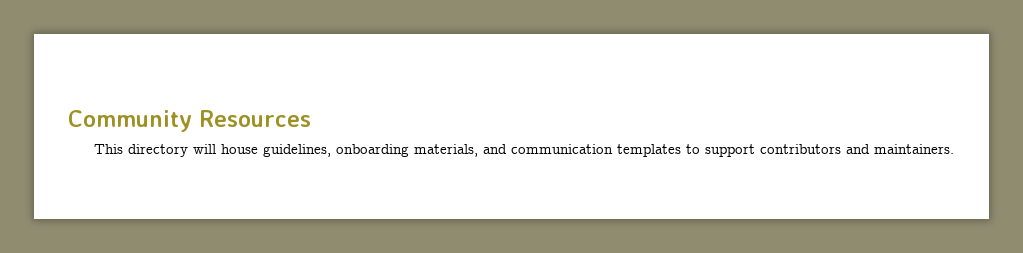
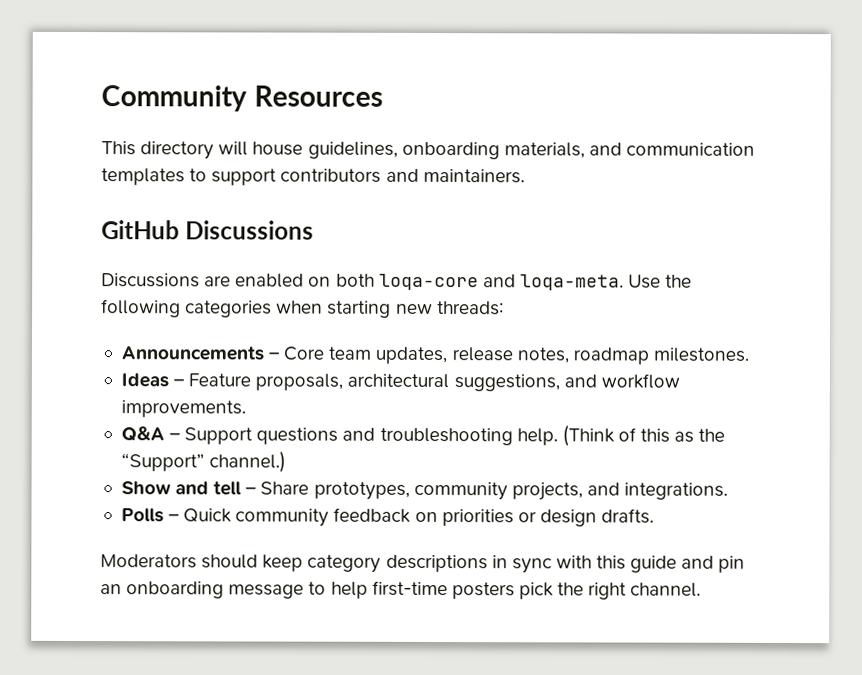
(955, 149) none -> [101,220,315,240] [101,273,693,291] [101,299,504,318] [120,346,749,365] [120,373,680,392] [120,400,246,418] [120,425,726,447] [120,451,287,473] [120,481,729,501] [120,507,655,527] [100,554,746,574] [100,580,702,600] // GitHub Discussions // Discussions are enabled on both loqa-core and loqa-meta. Use the following categories when starting new threads: // Announcements – Core team updates, release notes, roadmap milestones. // Ideas – Feature proposals, architectural suggestions, and workflow improvements. // Q&A – Support questions and troubleshooting help. (Think of this as the “Support” channel.) // Show and tell – Share prototypes, community projects, and integrations. // Polls – Quick community feedback on priorities or design drafts. // Moderators should keep category descriptions in sync with this guide and pin an onboarding message to help first-time posters pick the right channel.

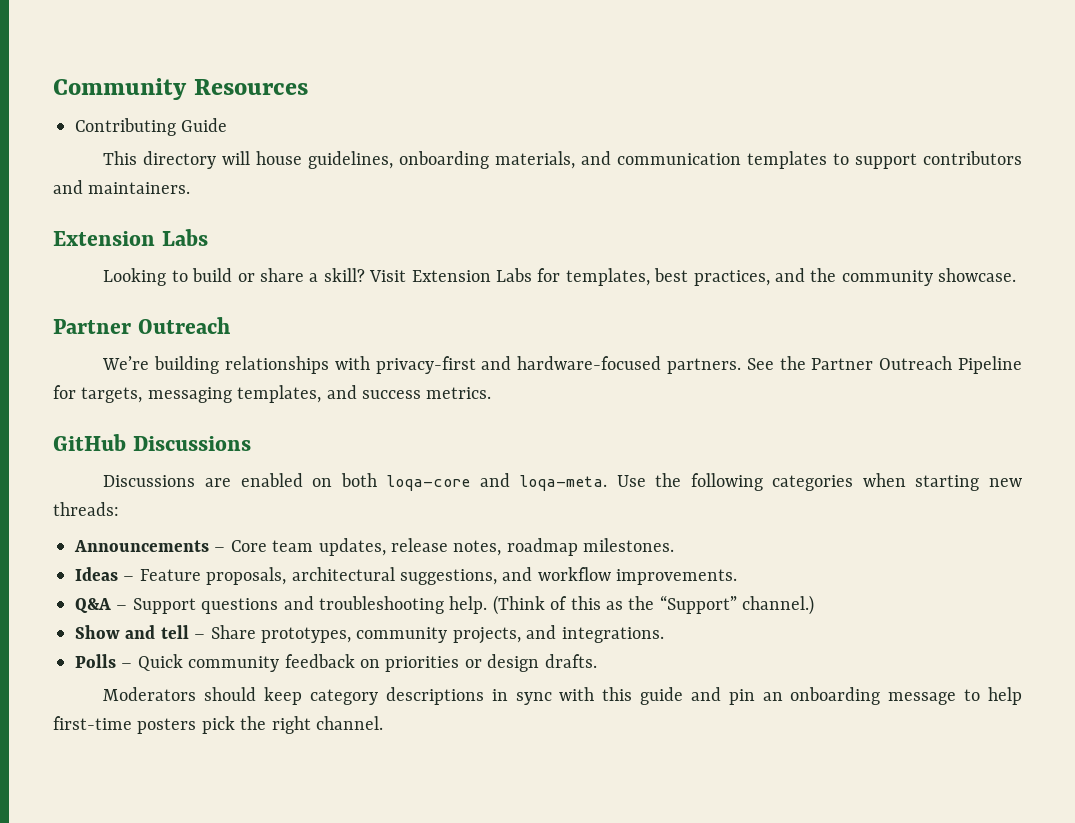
(383, 96) none -> [75,118,228,136] // Contributing Guide
(525, 176) none -> [53,229,208,246] [103,268,1017,286] [53,317,230,334] [102,356,1022,374] [53,385,492,403] // Extension Labs // Looking to build or share a skill? Visit Extension Labs for templates, best practices, and the community showcase. // Partner Outreach // We’re building relationships with privacy-first and hardware-focused partners. See the Partner Outreach Pipeline for targets, messaging templates, and success metrics.

